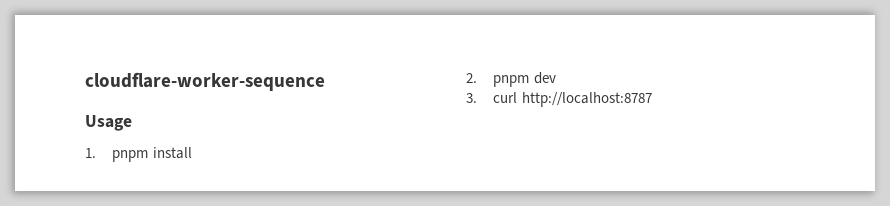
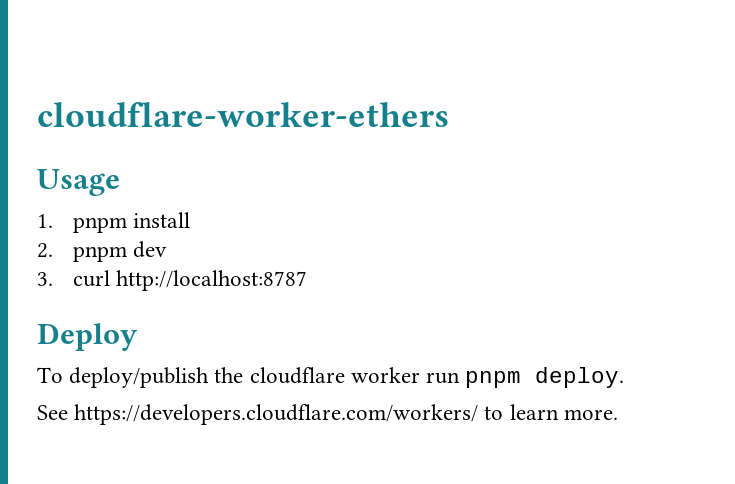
[85,72,325,91] cloudflare-worker-sequence -> [37,102,449,127] cloudflare-worker-ethers
(652, 99) none -> [37,323,138,351] [37,367,625,388] [37,404,618,425] // Deploy // To deploy/publish the cloudflare worker run pnpm deploy. // See https://developers.cloudflare.com/workers/ to learn more.

